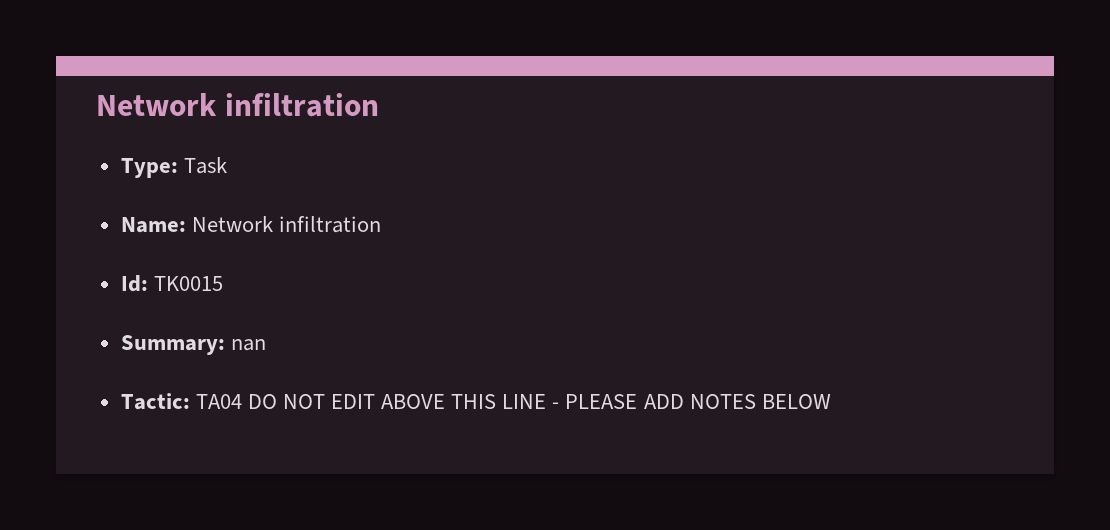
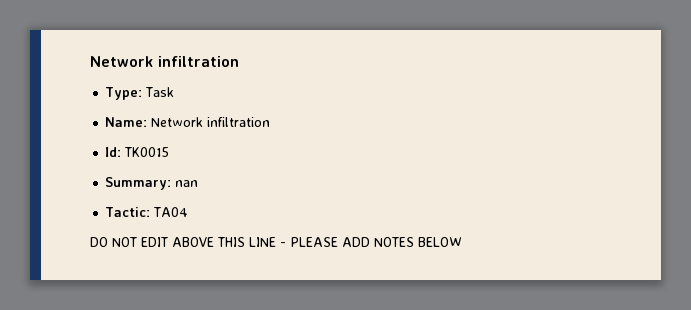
(242, 401) none -> (189, 212) //

